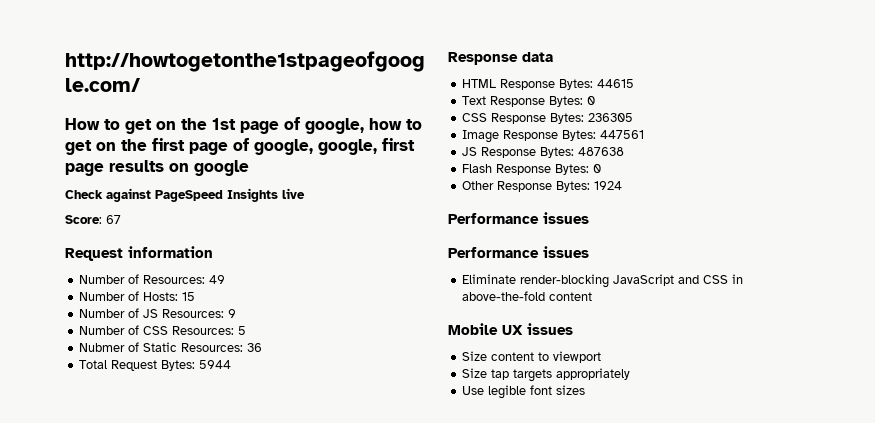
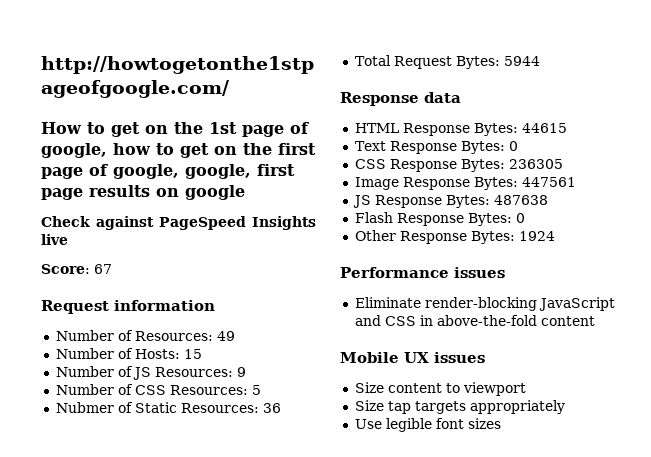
[448,246,589,258] // Performance issues -> (505, 272) none

